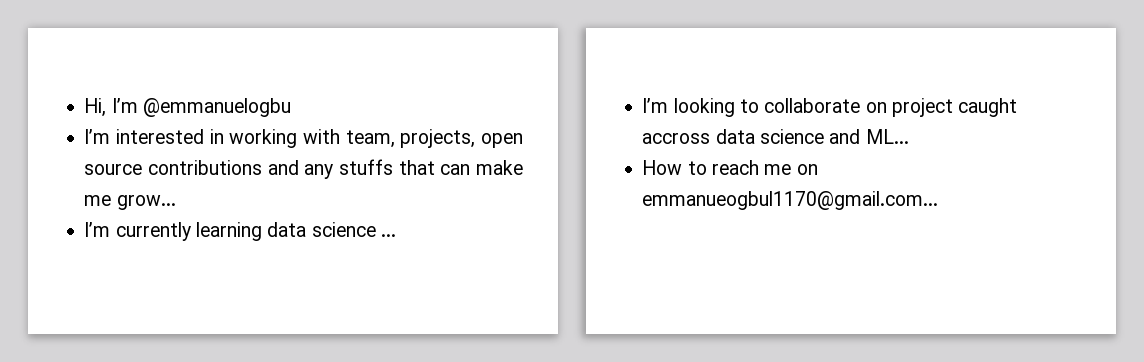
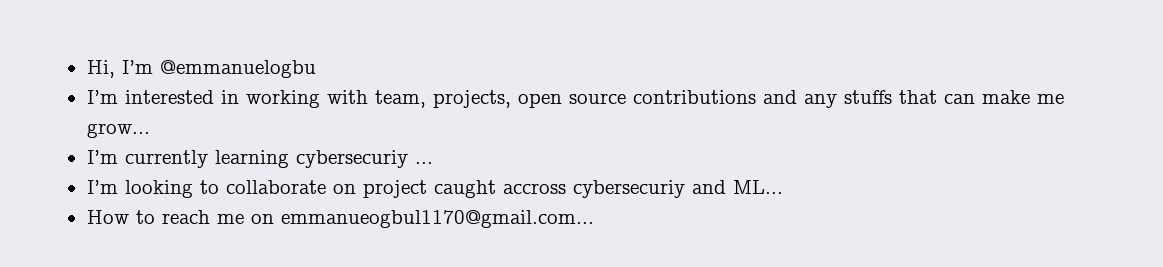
[267,222,376,237] data science -> [295,150,408,168] cybersecuriy
[715,129,824,144] data science -> [572,180,685,198] cybersecuriy

